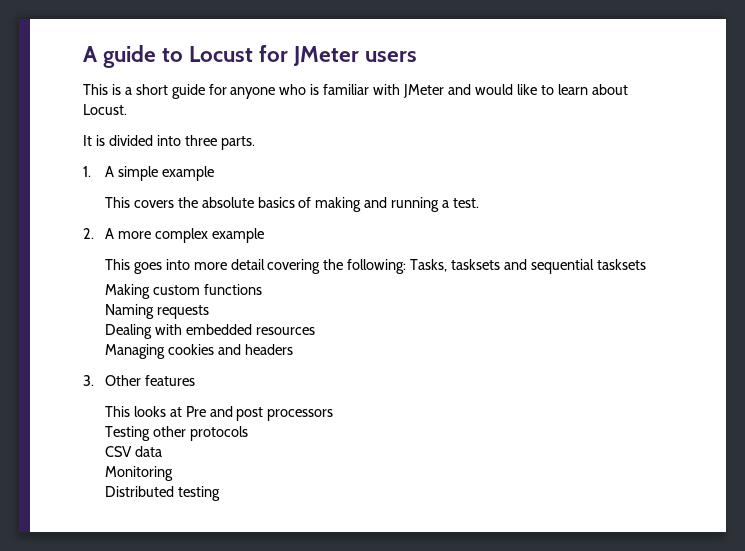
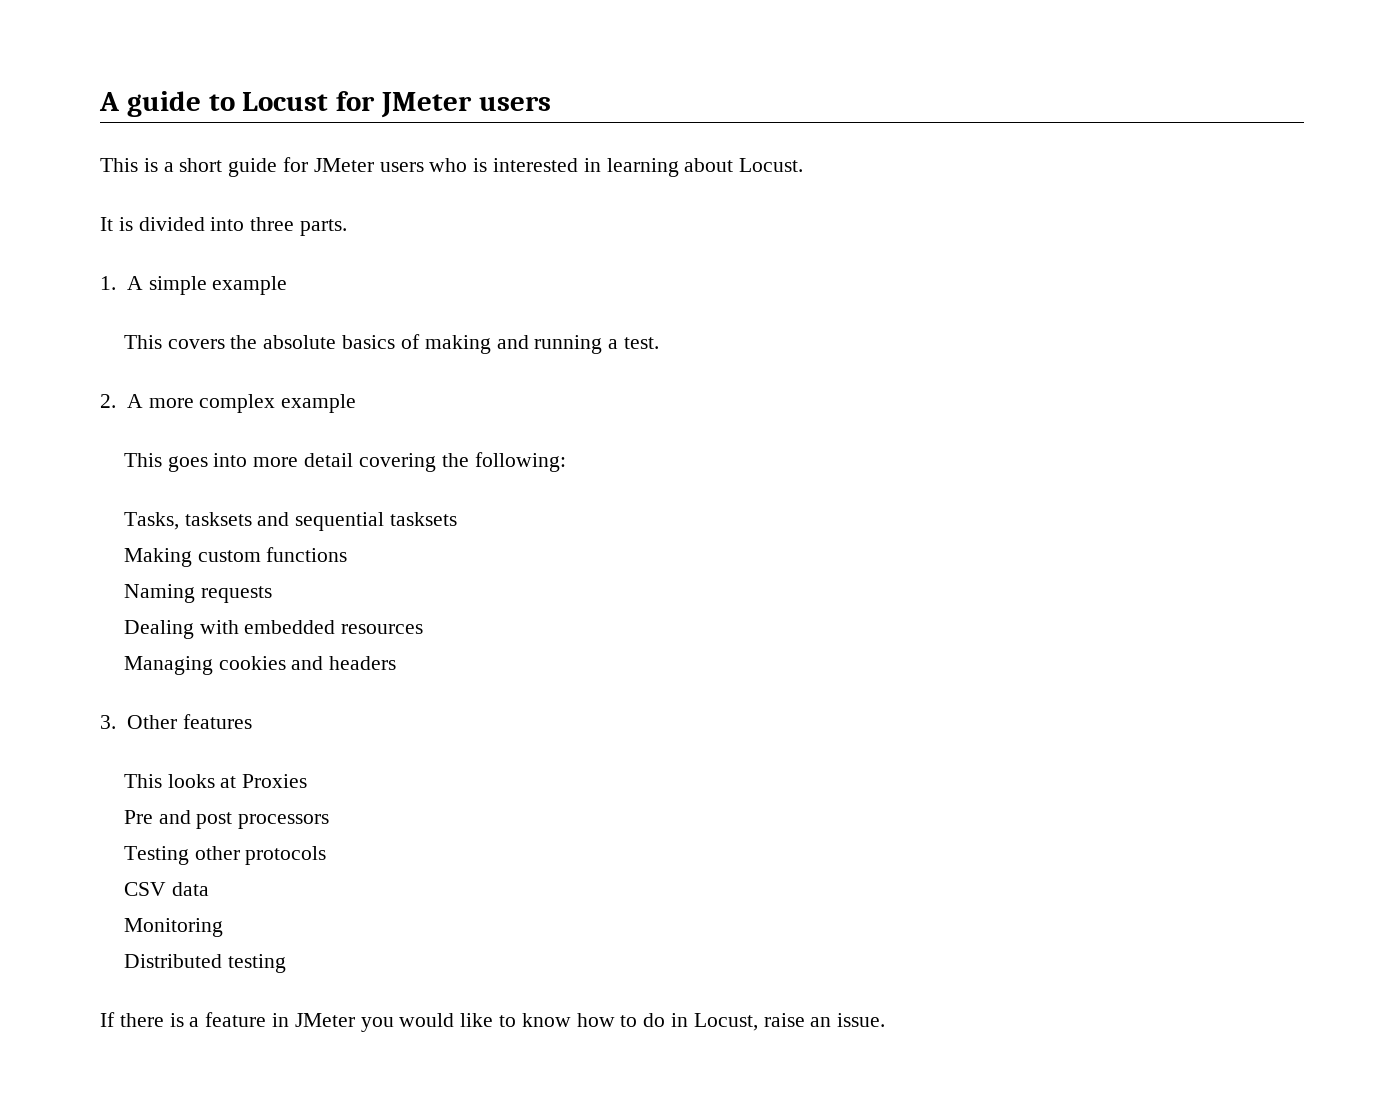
[230,84,588,99] anyone who is familiar with JMeter and would like to learn -> [313,158,679,177] JMeter users who is interested in learning
(407, 266) none -> (566, 462) //
(182, 412) none -> [242,774,308,788] Proxies //
(220, 493) none -> [100,1012,886,1032] // If there is a feature in JMeter you would like to know how to do in Locust, raise an issue.

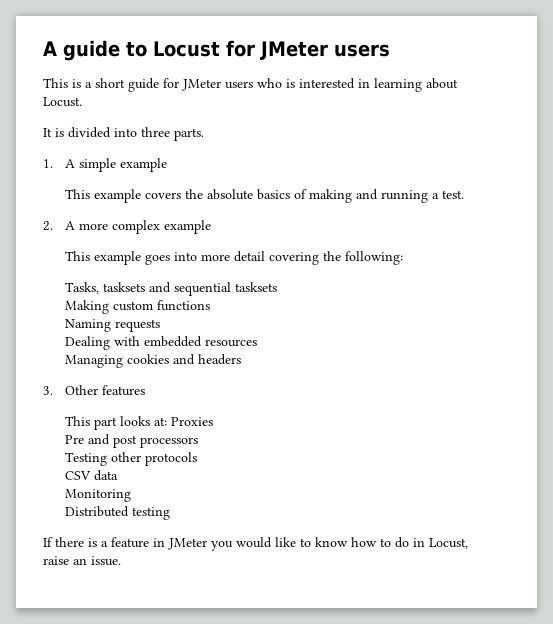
(162, 342) none -> [94,189,142,203] example
(162, 460) none -> [94,251,142,265] example
[167,774,237,788] looks at -> [94,416,168,430] part looks at:

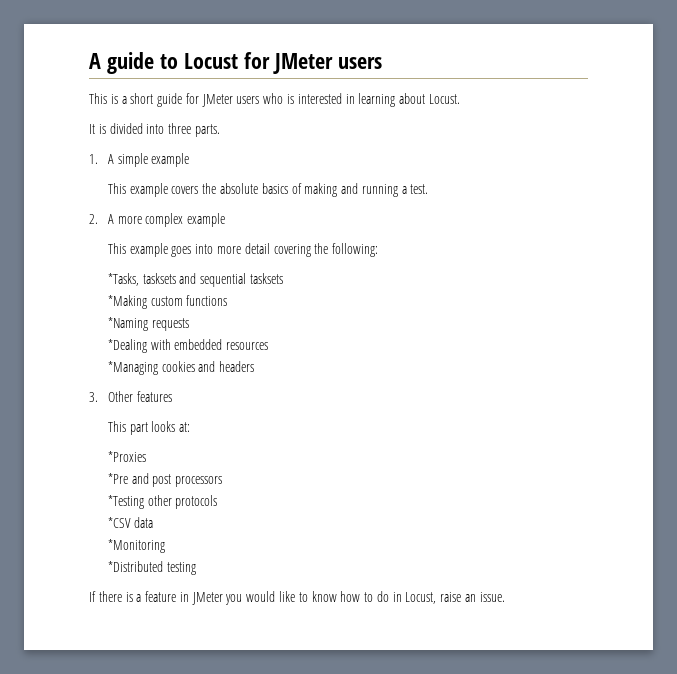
[65,282,100,294] Tasks, -> [107,273,139,286] *Tasks,
[65,300,110,314] Making -> [107,295,147,309] *Making
[65,319,112,332] Naming -> [107,317,148,331] *Naming
[65,336,111,350] Dealing -> [107,339,147,353] *Dealing
[65,355,124,368] Managing -> [107,361,158,375] *Managing
[171,417,214,426] [65,435,85,444] Proxies // Pre -> [107,451,146,462] [107,473,128,484] // *Proxies // *Pre
[65,452,108,466] Testing -> [107,495,144,509] *Testing
[65,471,92,480] CSV -> [107,517,131,528] *CSV
[65,489,132,502] [65,506,130,517] Monitoring // Distributed -> [107,539,165,553] [107,561,163,572] *Monitoring // *Distributed

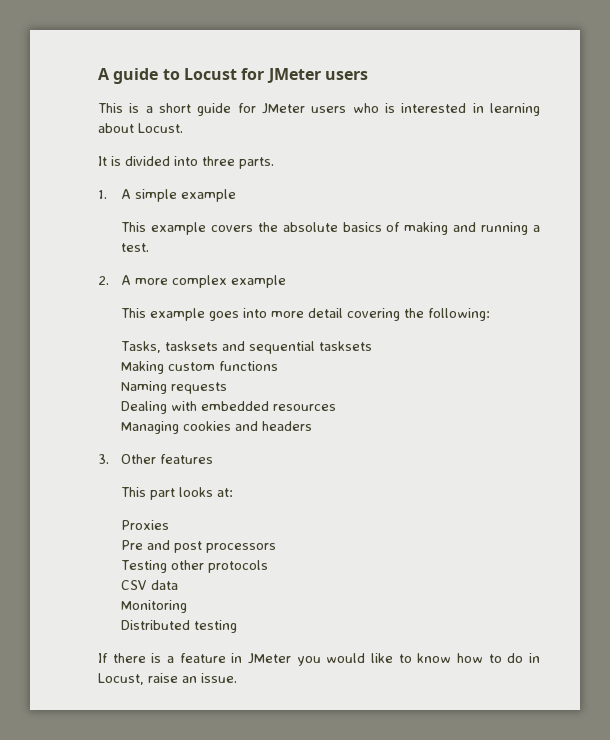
[107,273,139,286] *Tasks, -> [121,341,162,353] Tasks,
[107,295,147,309] *Making -> [121,361,165,374] Making
[107,317,148,331] *Naming -> [121,381,168,394] Naming
[107,339,147,353] *Dealing -> [121,401,168,414] Dealing
[107,361,158,375] *Managing -> [121,421,180,434] Managing
[107,451,146,462] [107,473,128,484] *Proxies // *Pre -> [121,520,170,530] [121,540,144,550] Proxies // Pre
[107,495,144,509] *Testing -> [121,560,168,573] Testing
[107,517,131,528] *CSV -> [121,580,148,590] CSV
[107,539,165,553] [107,561,163,572] *Monitoring // *Distributed -> [121,600,188,613] [121,620,191,630] Monitoring // Distributed

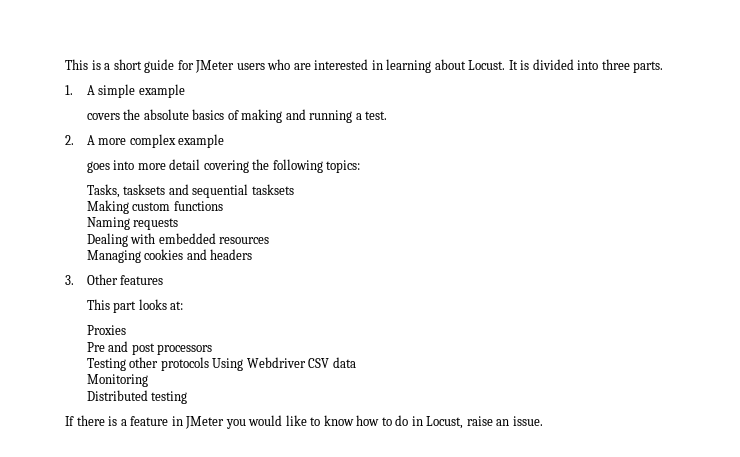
[98,68,368,84] A guide to Locust for JMeter users // -> (65, 64) none
[385,103,395,113] is -> [293,63,311,70] are
(183, 128) // -> (506, 65) none
[121,222,207,235] This example -> (185, 91) none
[121,308,206,321] This example -> (225, 141) none
[428,308,491,321] following: -> [272,159,361,173] following topics:
(269, 566) // -> [212,357,306,371] Using Webdriver

